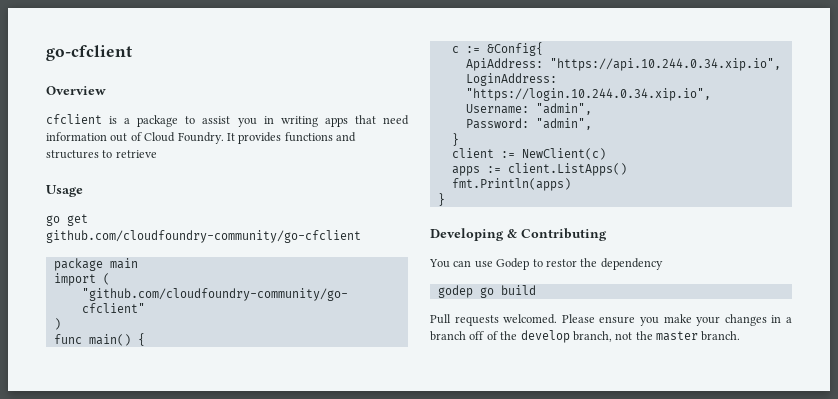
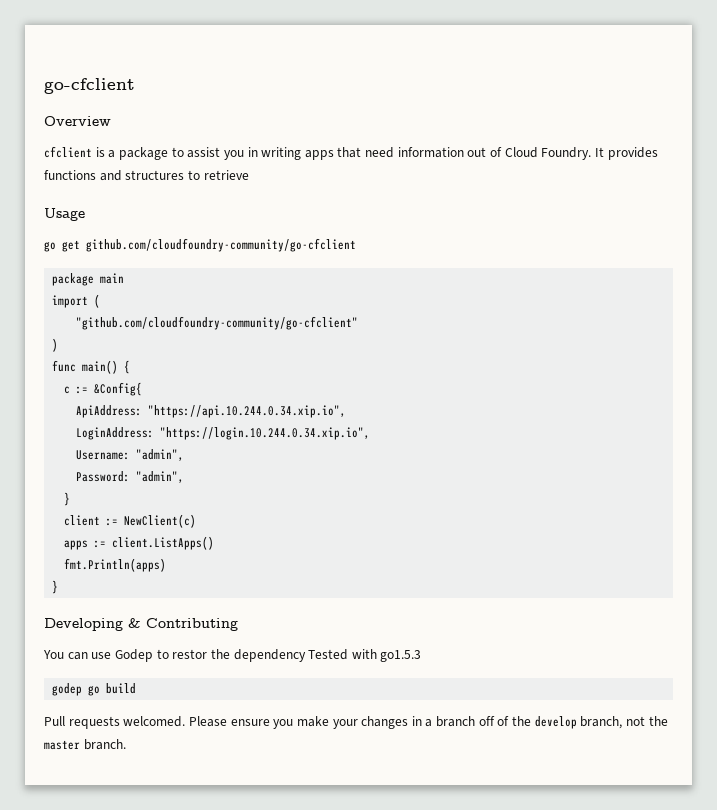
(663, 264) none -> [308,649,422,662] Tested with go1.5.3

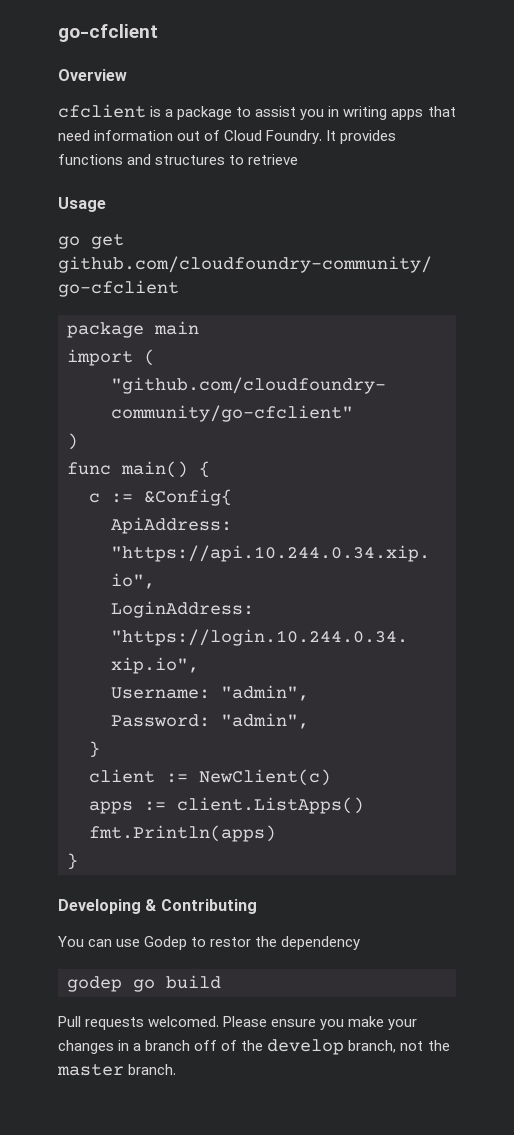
[308,649,422,662] Tested with go1.5.3 -> (361, 943) none

